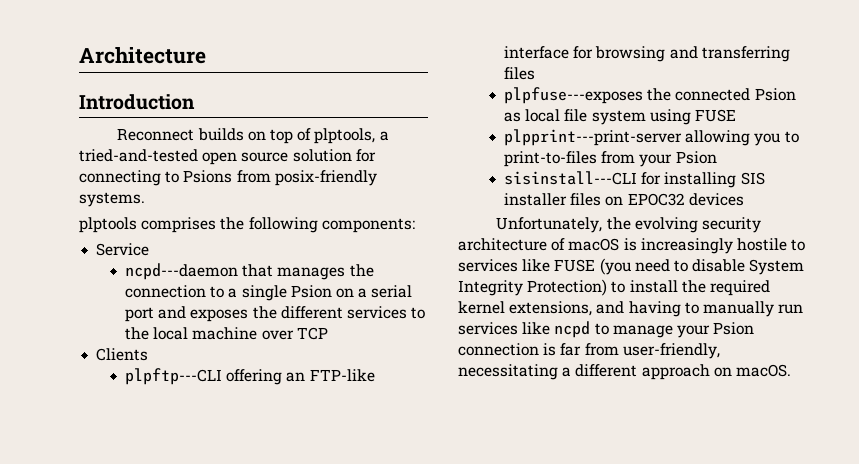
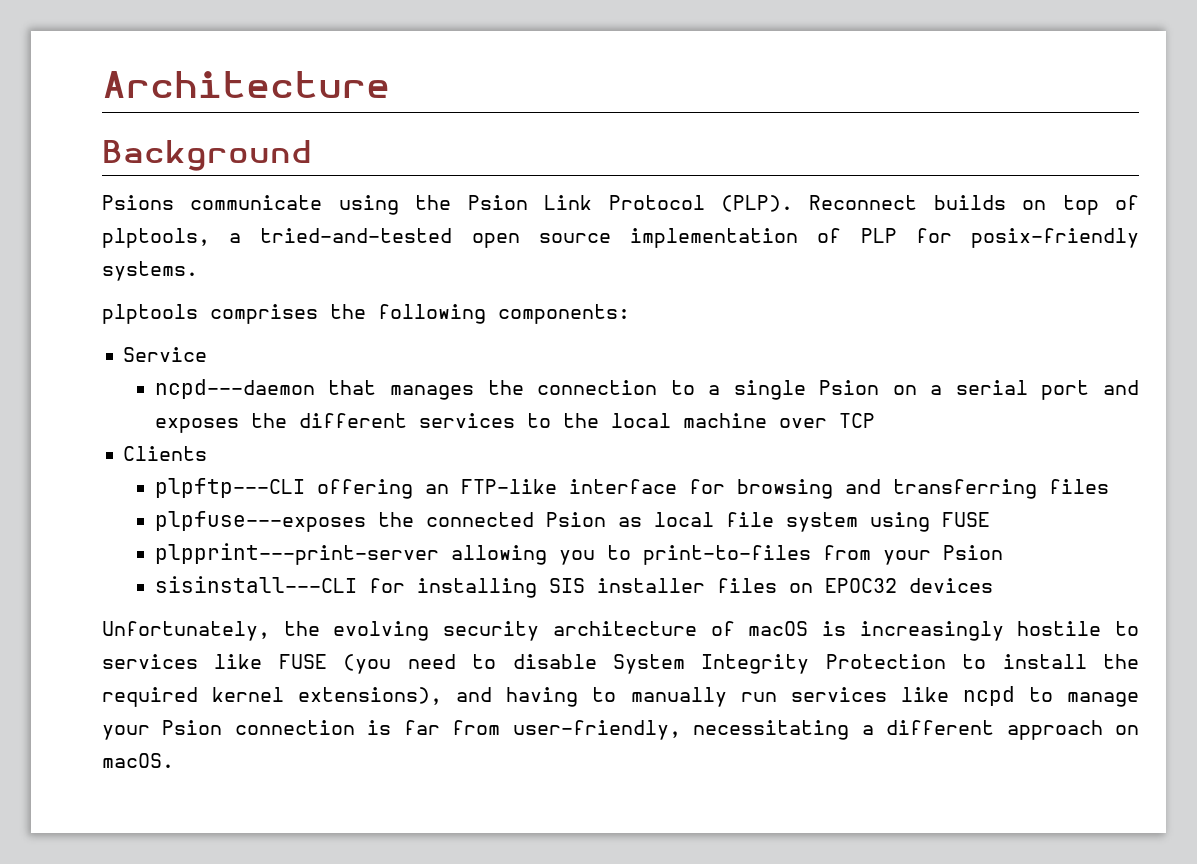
[79,94,195,110] Introduction // -> [102,140,312,171] [102,195,793,215] Background // Psions communicate using the Psion Link Protocol (PLP).
[292,149,376,162] [79,170,271,186] solution for connecting to Psions from -> [630,228,952,248] implementation of PLP for
[527,279,608,296] Protection) -> [825,654,946,669] Protection
[509,301,593,316] extensions, -> [298,687,443,705] extensions),

